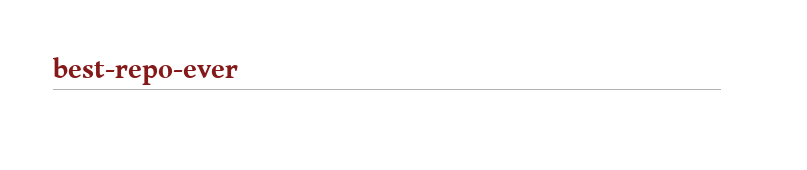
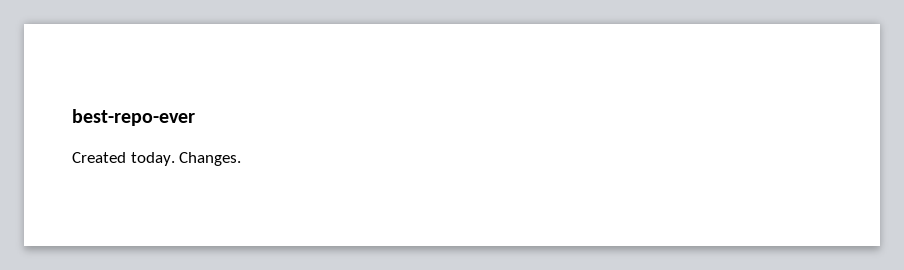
(238, 71) none -> [72,152,242,166] // Created today. Changes.

